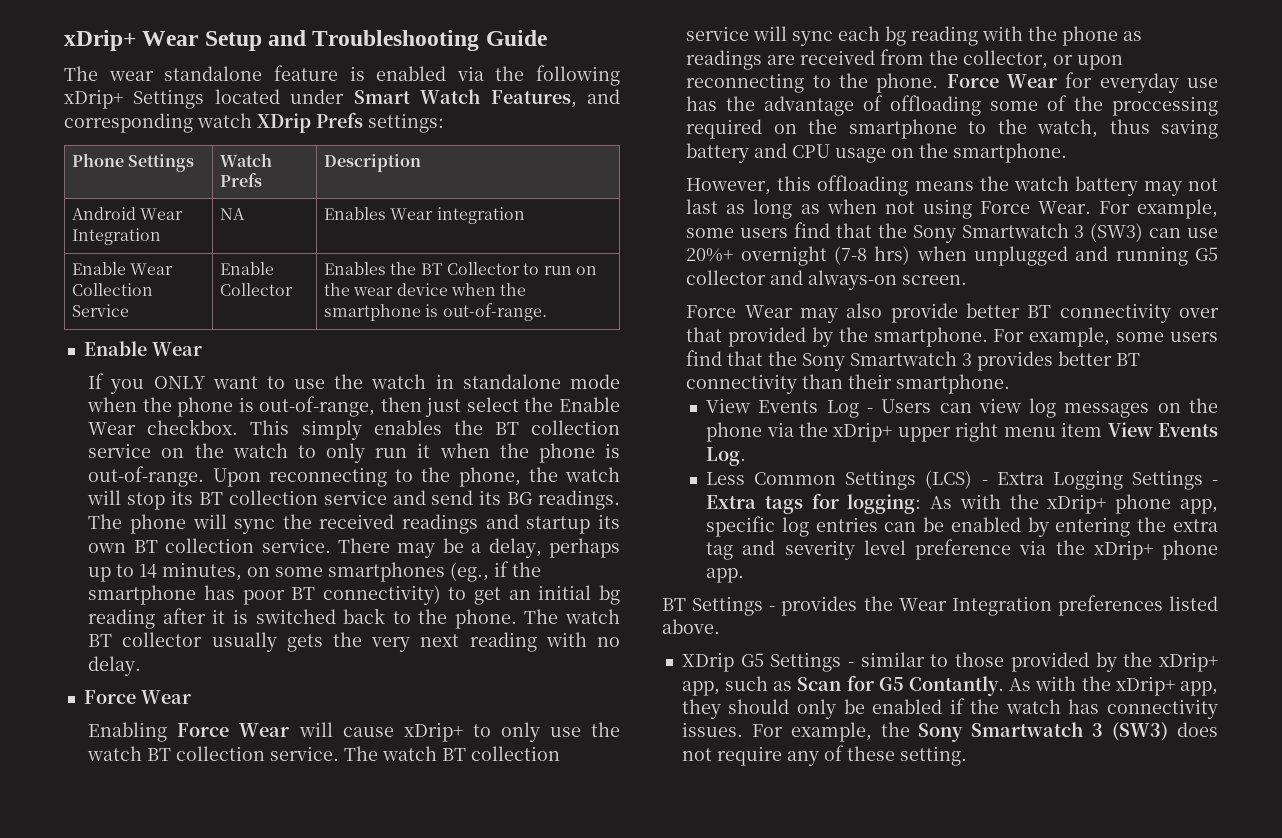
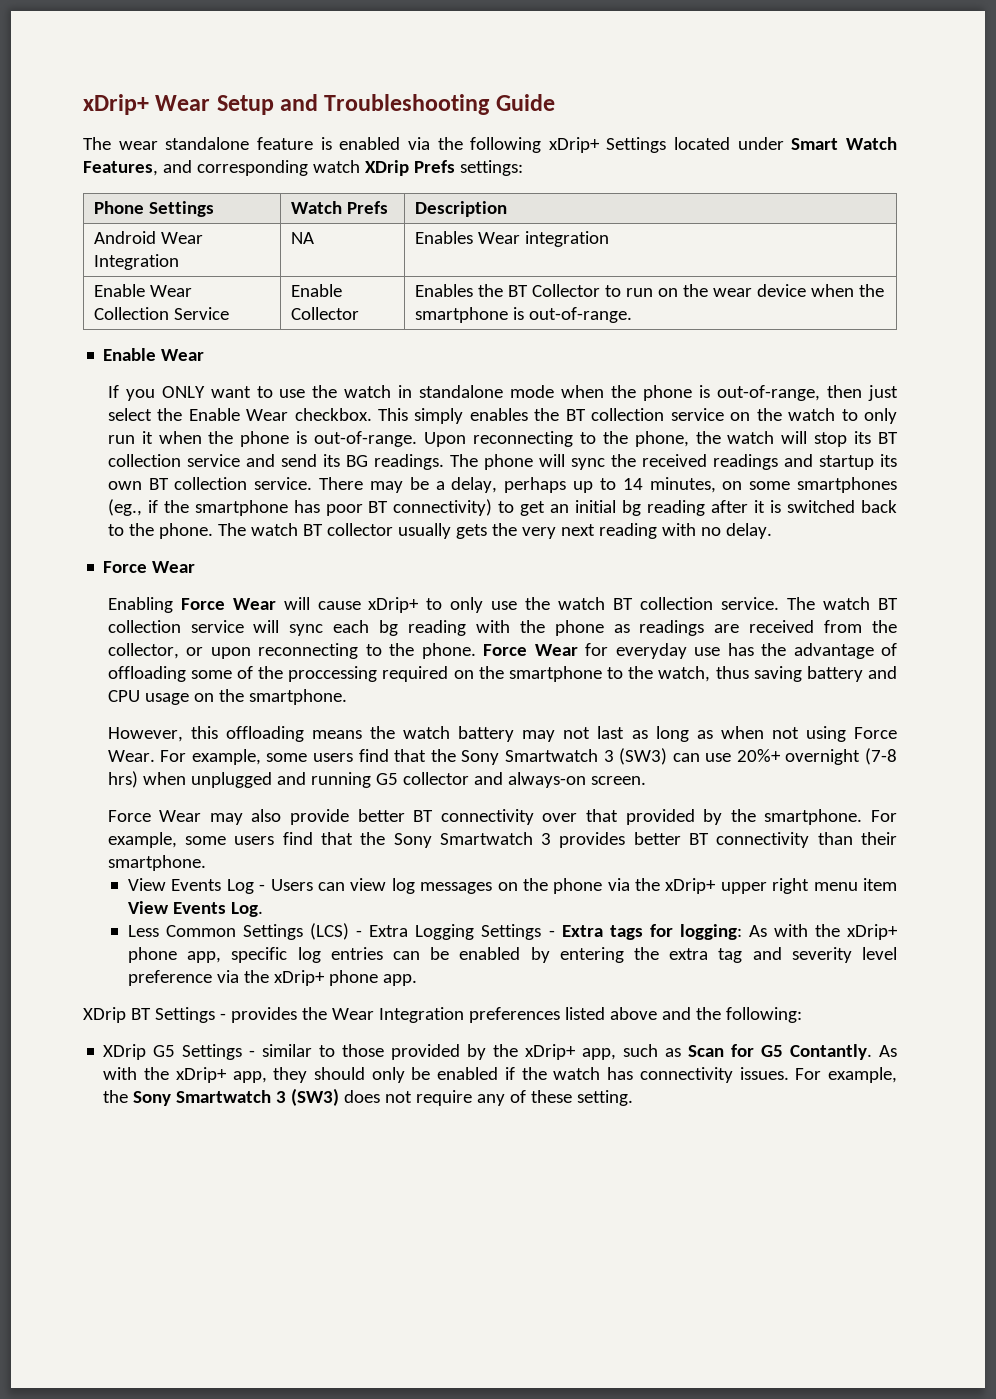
(745, 575) none -> [83,1007,126,1023] XDrip
[662,619,720,634] above. -> [609,1007,802,1023] above and the following:

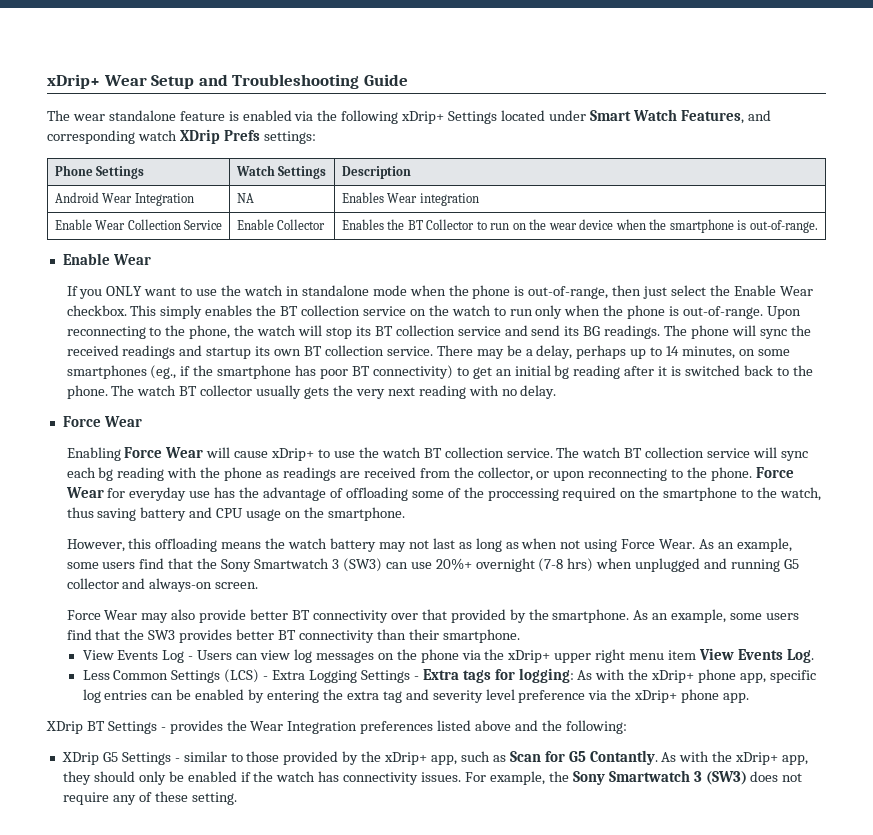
[346,201,388,214] Prefs -> [278,166,327,179] Settings
[864,408,898,424] [107,431,153,444] only run it -> [509,305,563,319] run only
[450,597,484,613] only -> (331, 453) none
[160,750,187,762] For -> [699,539,734,549] As an
[871,810,898,822] [107,832,552,848] For example, some users find that the Sony Smartwatch 3 -> [633,609,800,623] [66,629,176,640] As an example, some users find that the SW3

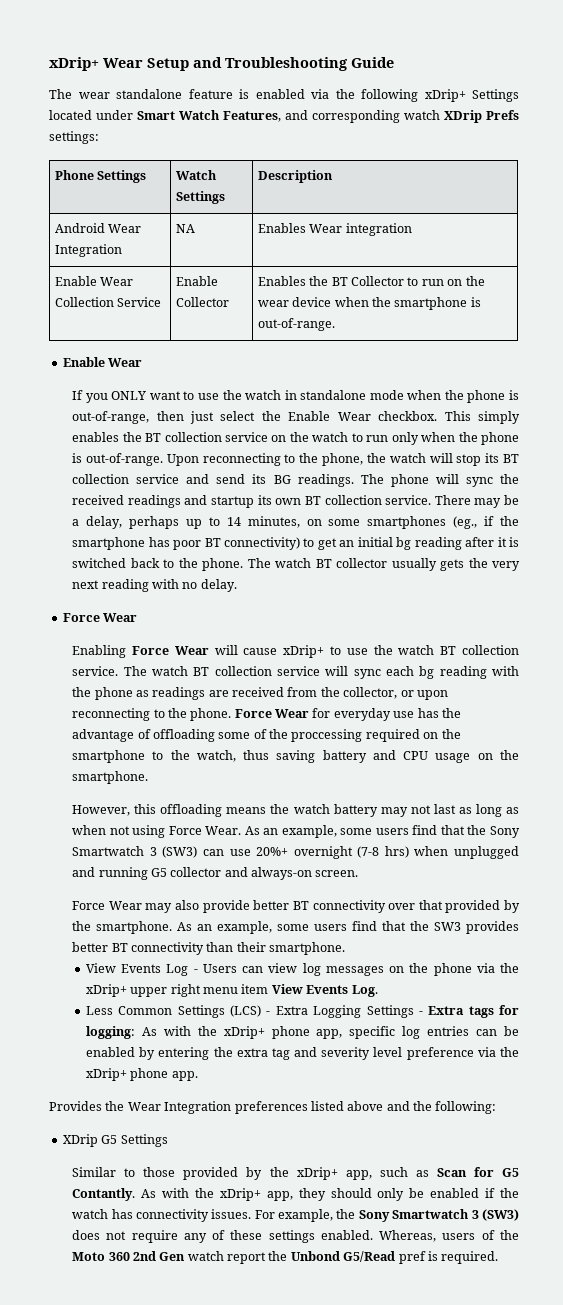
[46,720,223,734] XDrip BT Settings - provides -> [49,1101,102,1111] Provides
[174,751,227,762] - similar -> [72,1167,117,1177] // Similar
[191,792,237,805] setting. -> [268,1230,519,1243] [72,1251,499,1264] settings enabled. Whereas, users of the Moto 360 2nd Gen watch report the Unbond G5/Read pref is required.

